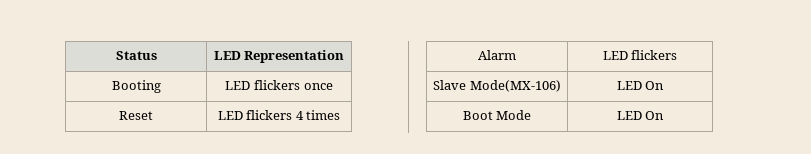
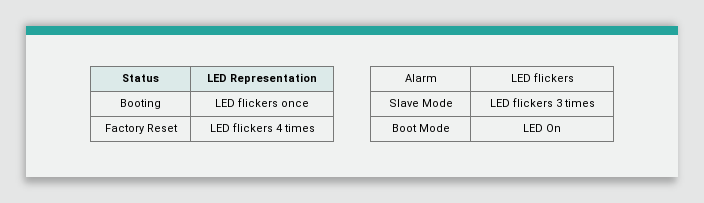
(333, 86) none -> [104,124,145,134] Factory
[469,80,561,92] [616,81,665,90] Mode(MX-106) | LED On -> [421,99,453,107] [489,98,595,107] Mode | LED flickers 3 times

